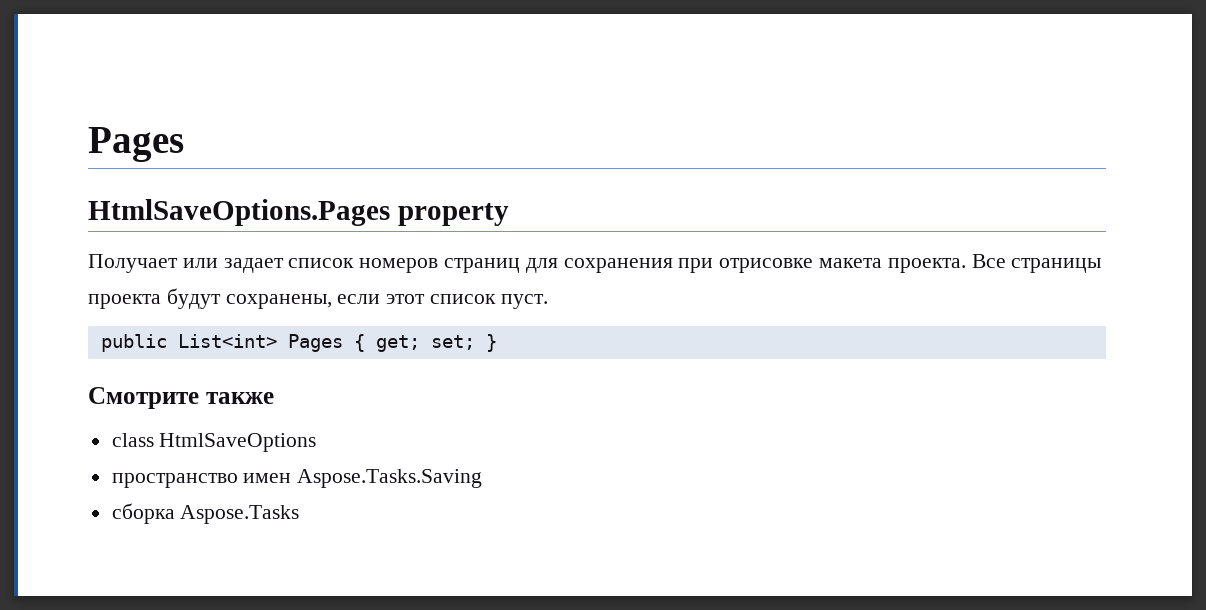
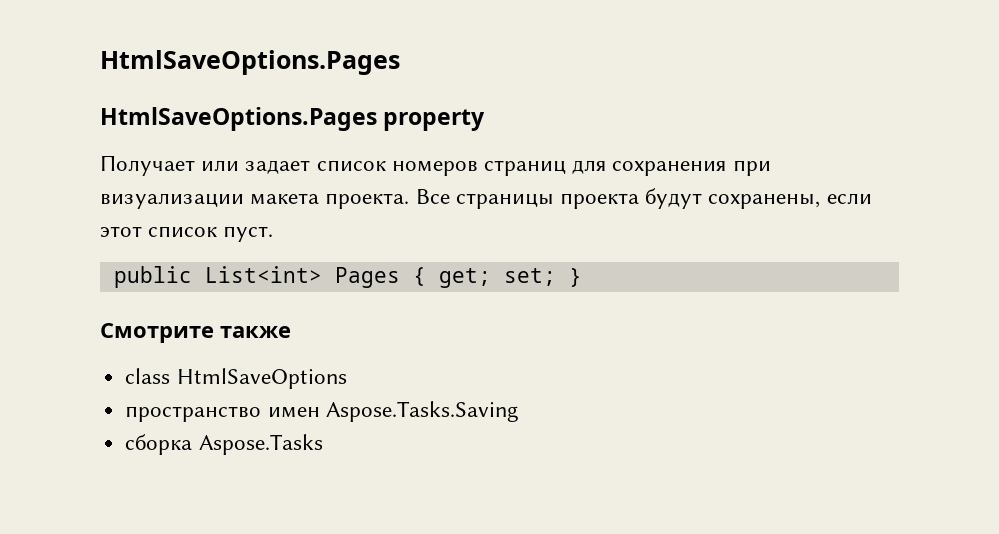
[88,127,184,162] Pages -> [100,50,400,75] HtmlSaveOptions.Pages
[719,258,814,273] отрисовке -> [100,193,244,209] визуализации

